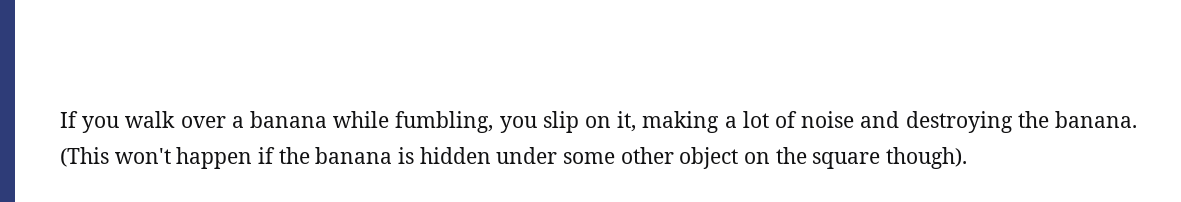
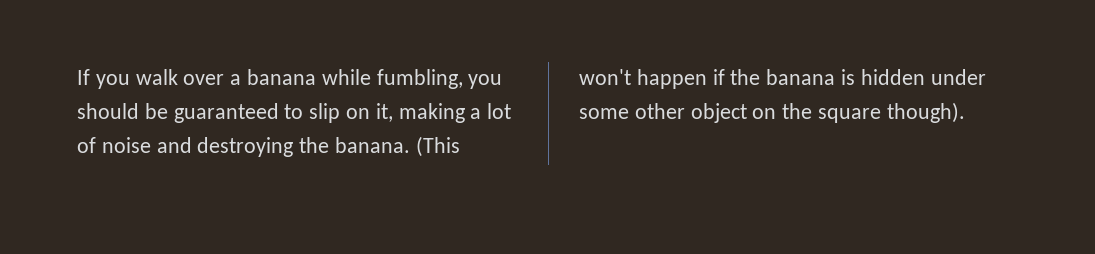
(537, 124) none -> [77,103,304,123] should be guaranteed to

